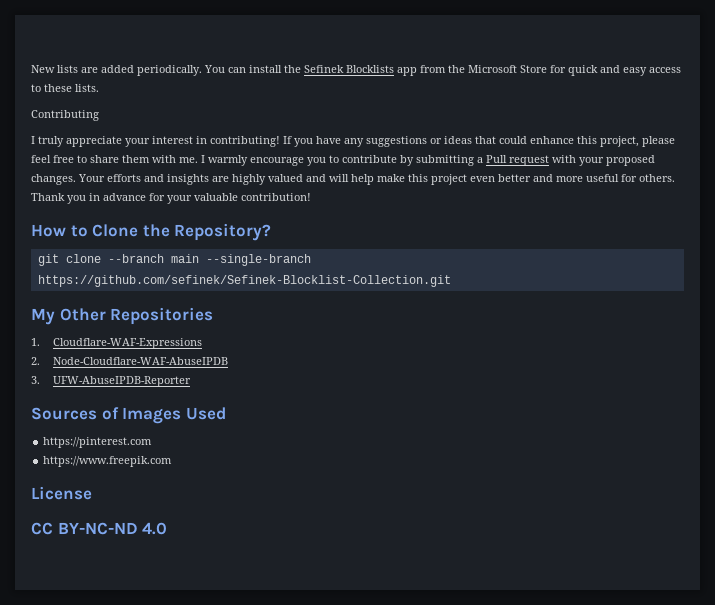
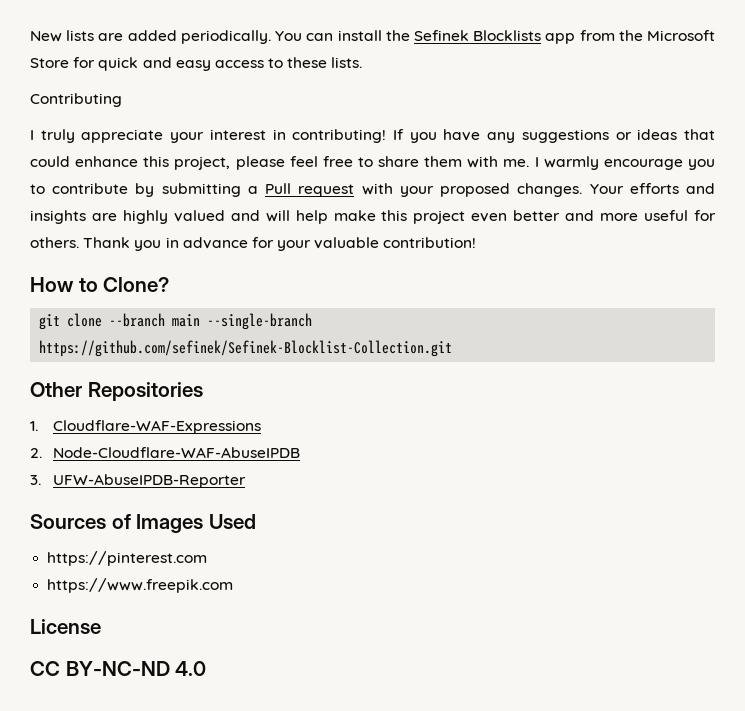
[92,223,272,241] Clone the Repository? -> [103,277,170,292] Clone?
[31,308,55,325] My -> (453, 348) none

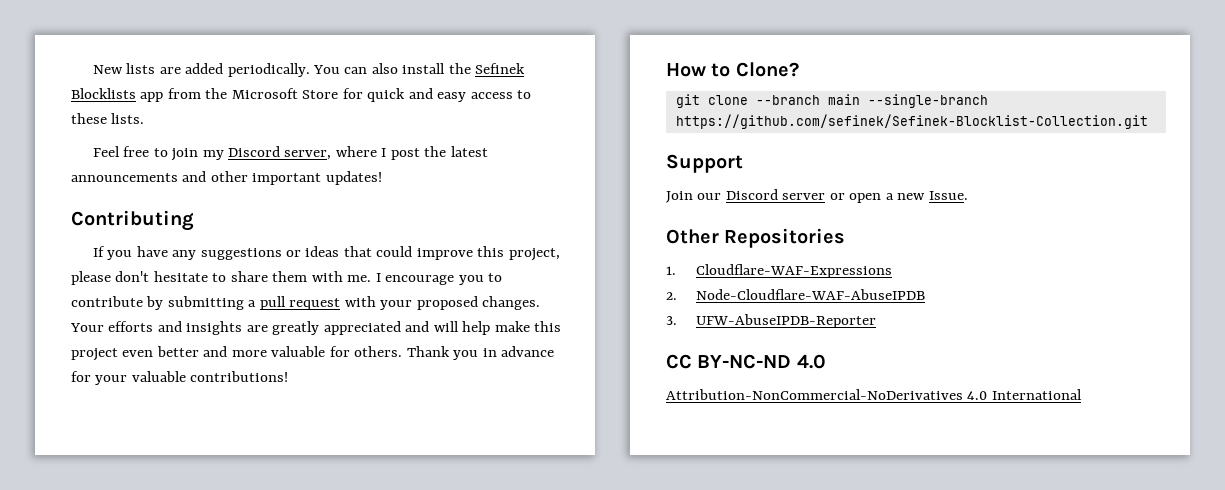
(334, 37) none -> [371,63,398,74] also
[30,93,122,107] [30,129,387,143] Contributing // I truly appreciate your interest in contributing! -> [92,146,488,161] [71,171,382,185] [71,210,194,231] Feel free to join my Discord server, where I post the latest announcements and other important updates! // Contributing //
[75,156,139,167] enhance -> [416,248,473,260] improve
[289,156,353,167] feel free -> [115,271,208,282] don't hesitate
[543,156,599,170] warmly -> (381, 277) none
[265,183,292,194] Pull -> [259,296,286,310] pull
[122,210,225,224] highly valued -> [272,321,401,335] greatly appreciated
[644,210,689,221] useful -> [271,346,326,357] valuable
[383,237,477,248] contribution! -> [190,371,289,382] contributions!
(453, 348) none -> [666,154,743,173] [666,189,968,203] // Support // Join our Discord server or open a new Issue.
[30,514,256,533] [47,551,208,566] [47,578,234,593] [30,619,101,634] // Sources of Images Used // https://pinterest.com // https://www.freepik.com // License -> (876, 321) none
(207, 668) none -> [666,389,1082,400] // Attribution-NonCommercial-NoDerivatives 4.0 International

